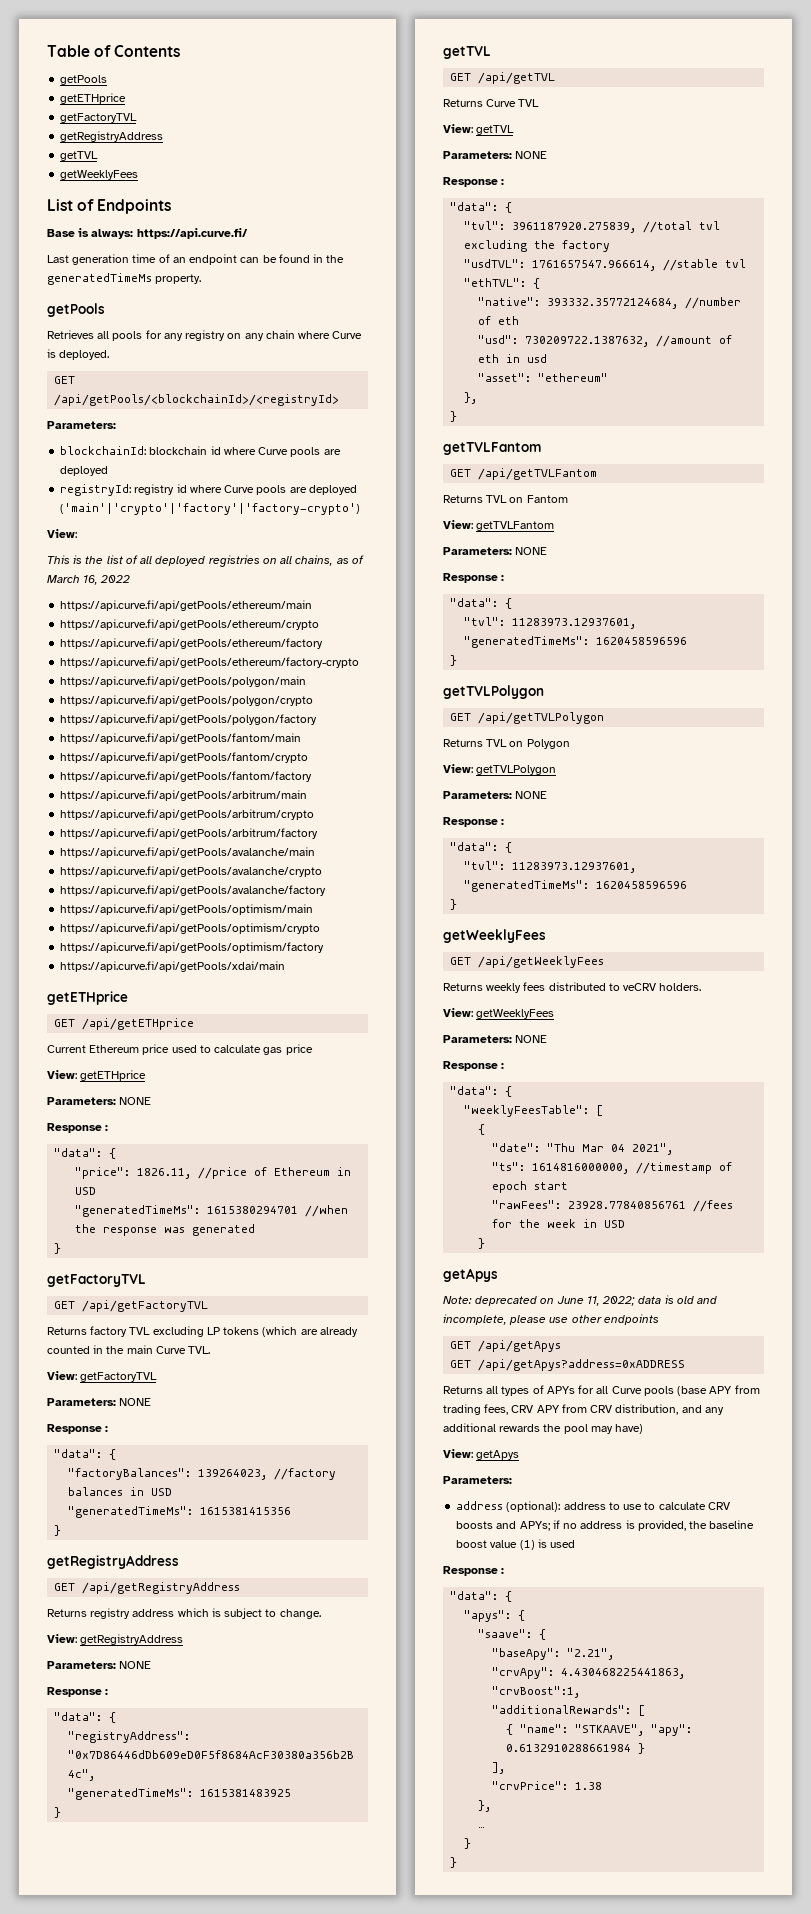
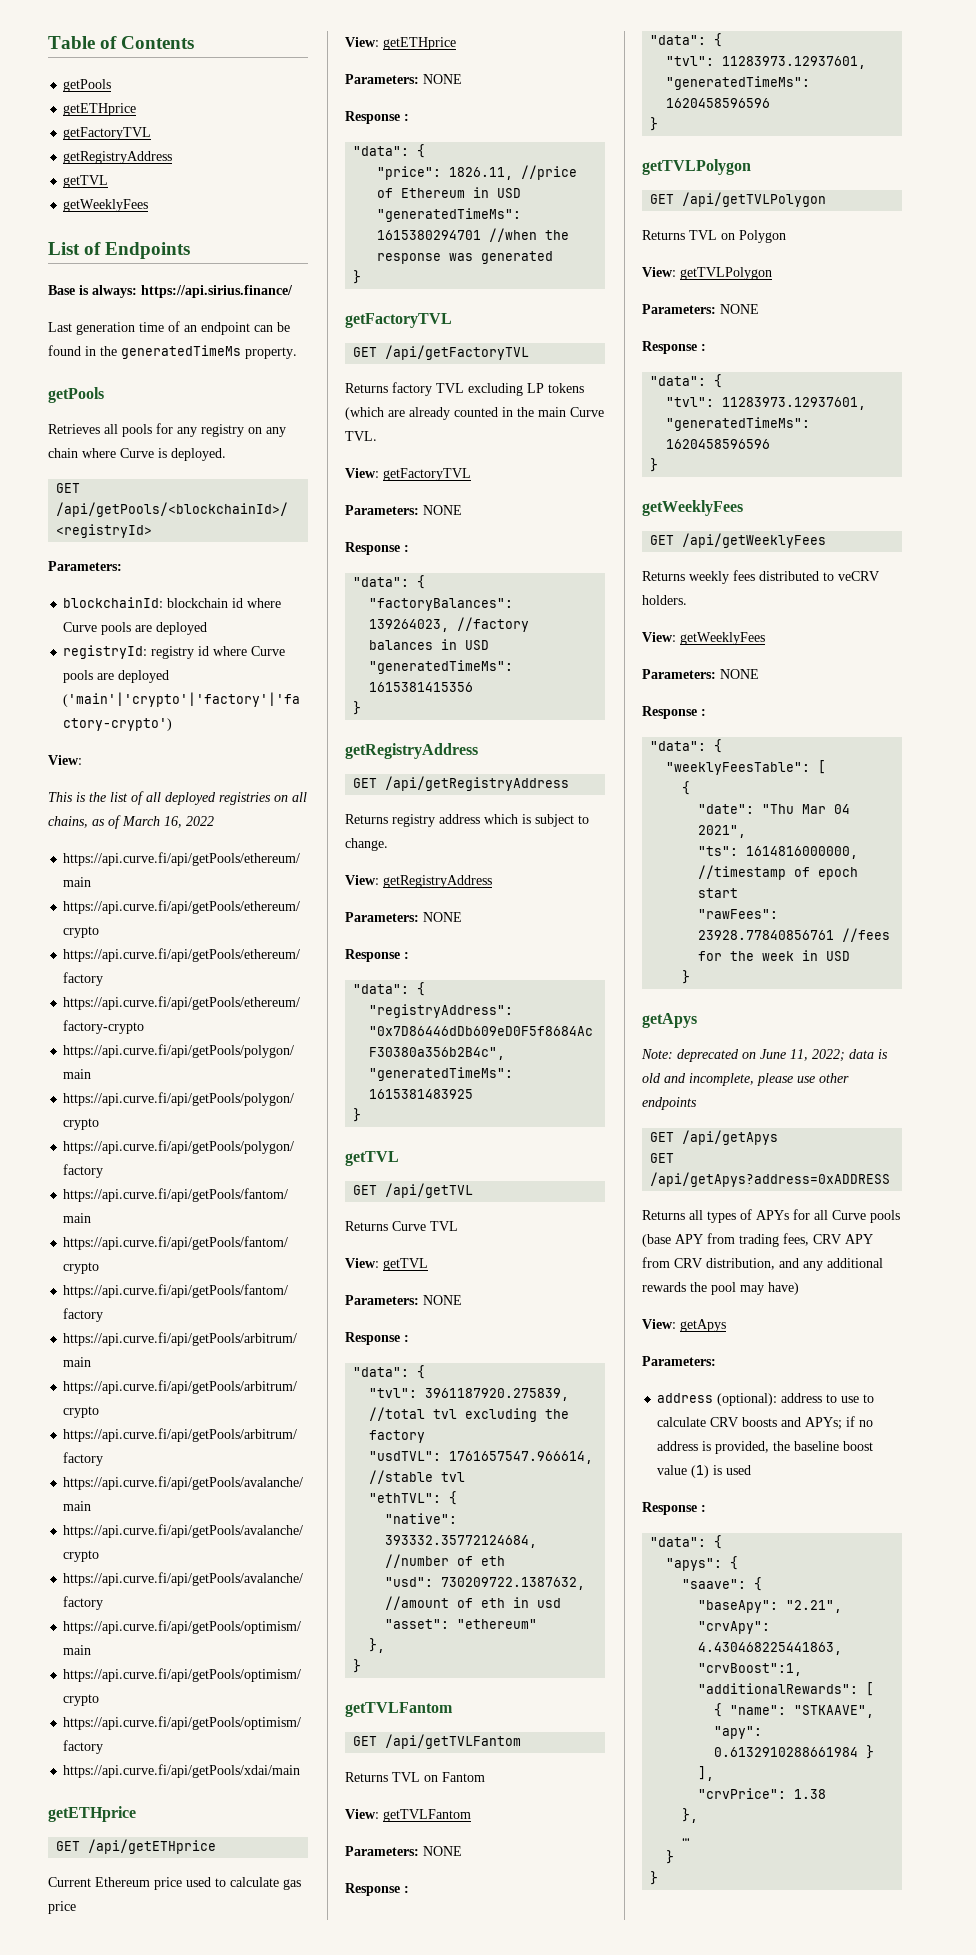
[136,228,248,239] https://api.curve.fi/ -> [141,285,293,298] https://api.sirius.finance/

